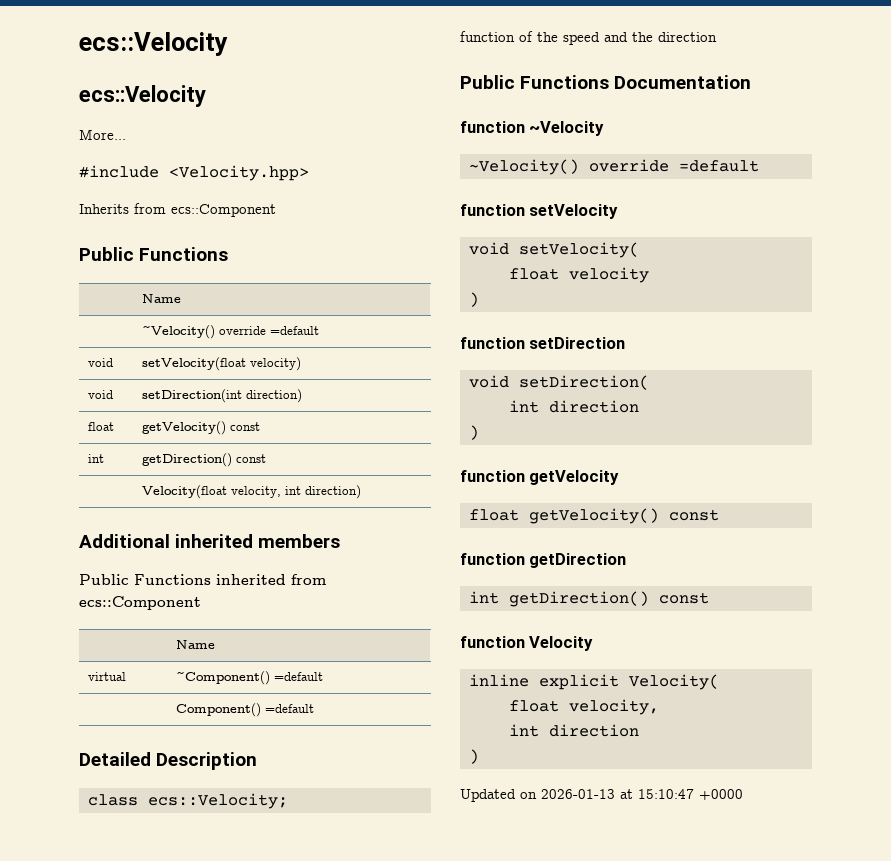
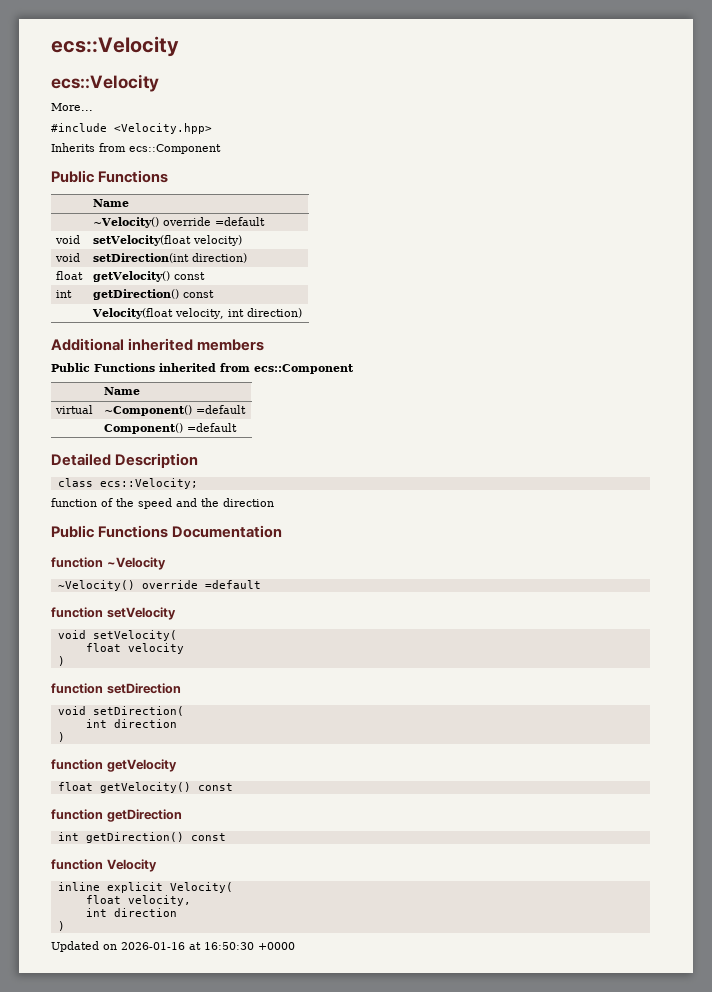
[541,789,694,799] 2026-01-13 at 15:10:47 -> [121,942,254,950] 2026-01-16 at 16:50:30

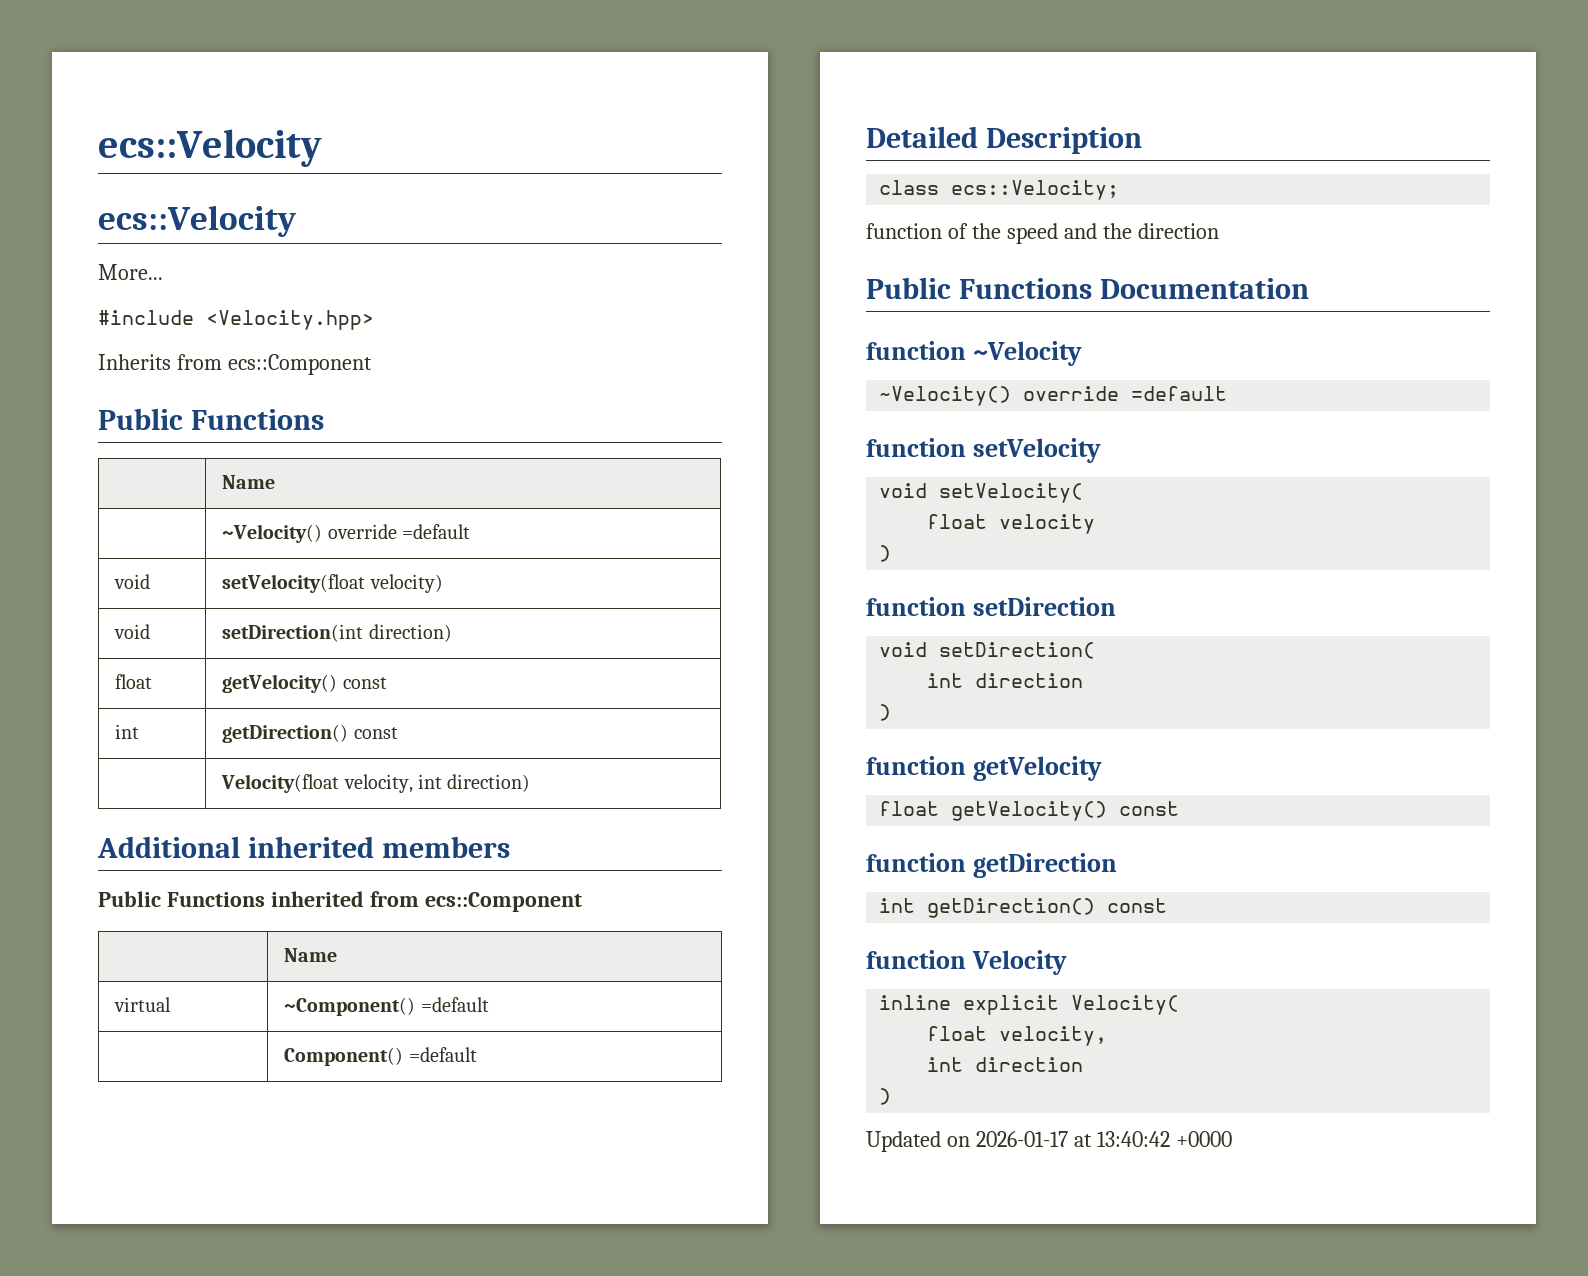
[121,942,254,950] 2026-01-16 at 16:50:30 -> [975,1131,1170,1147] 2026-01-17 at 13:40:42

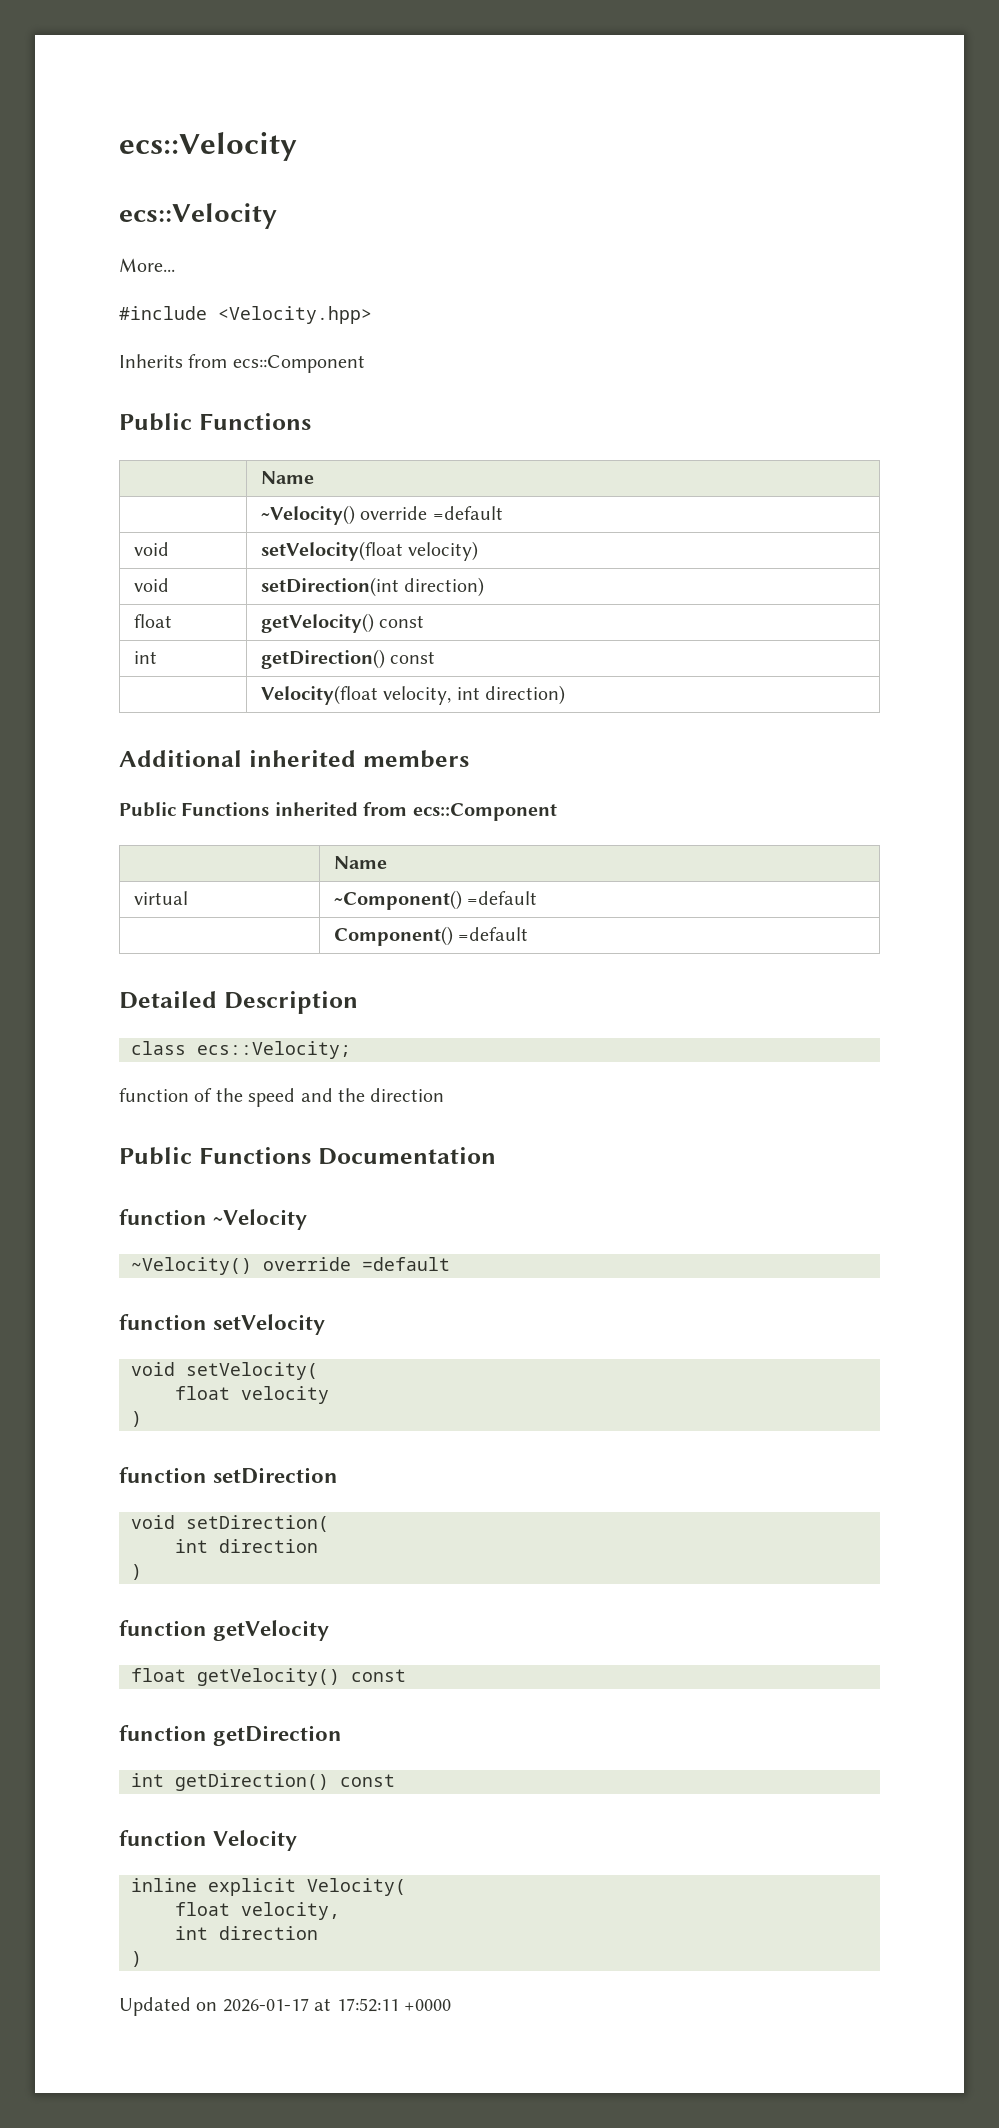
[1096,1131,1170,1147] 13:40:42 -> [336,1998,399,2012] 17:52:11

